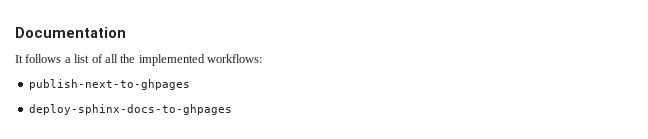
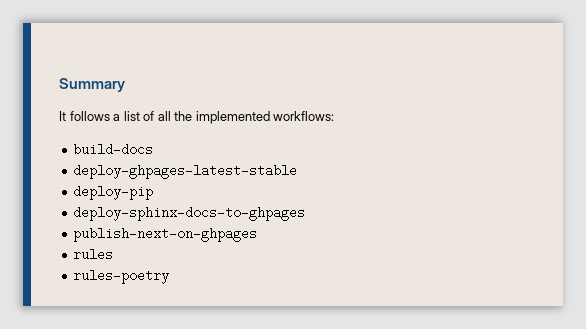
[15,27,126,38] Documentation -> [59,78,125,92] Summary
[28,79,190,90] [28,104,232,115] publish-next-to-ghpages // deploy-sphinx-docs-to-ghpages -> [73,143,154,156] [73,164,298,179] [73,185,154,200] [73,206,306,221] [73,227,258,242] [73,248,114,261] [73,269,170,284] build-docs // deploy-ghpages-latest-stable // deploy-pip // deploy-sphinx-docs-to-ghpages // publish-next-on-ghpages // rules // rules-poetry

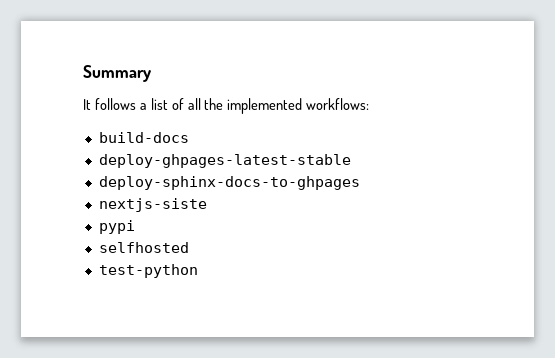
[73,185,154,200] // deploy-pip -> (351, 161) none
[73,227,258,242] [73,248,114,261] [73,269,170,284] publish-next-on-ghpages // rules // rules-poetry -> [98,198,207,212] [98,220,135,234] [98,242,189,253] [98,264,198,278] nextjs-siste // pypi // selfhosted // test-python

